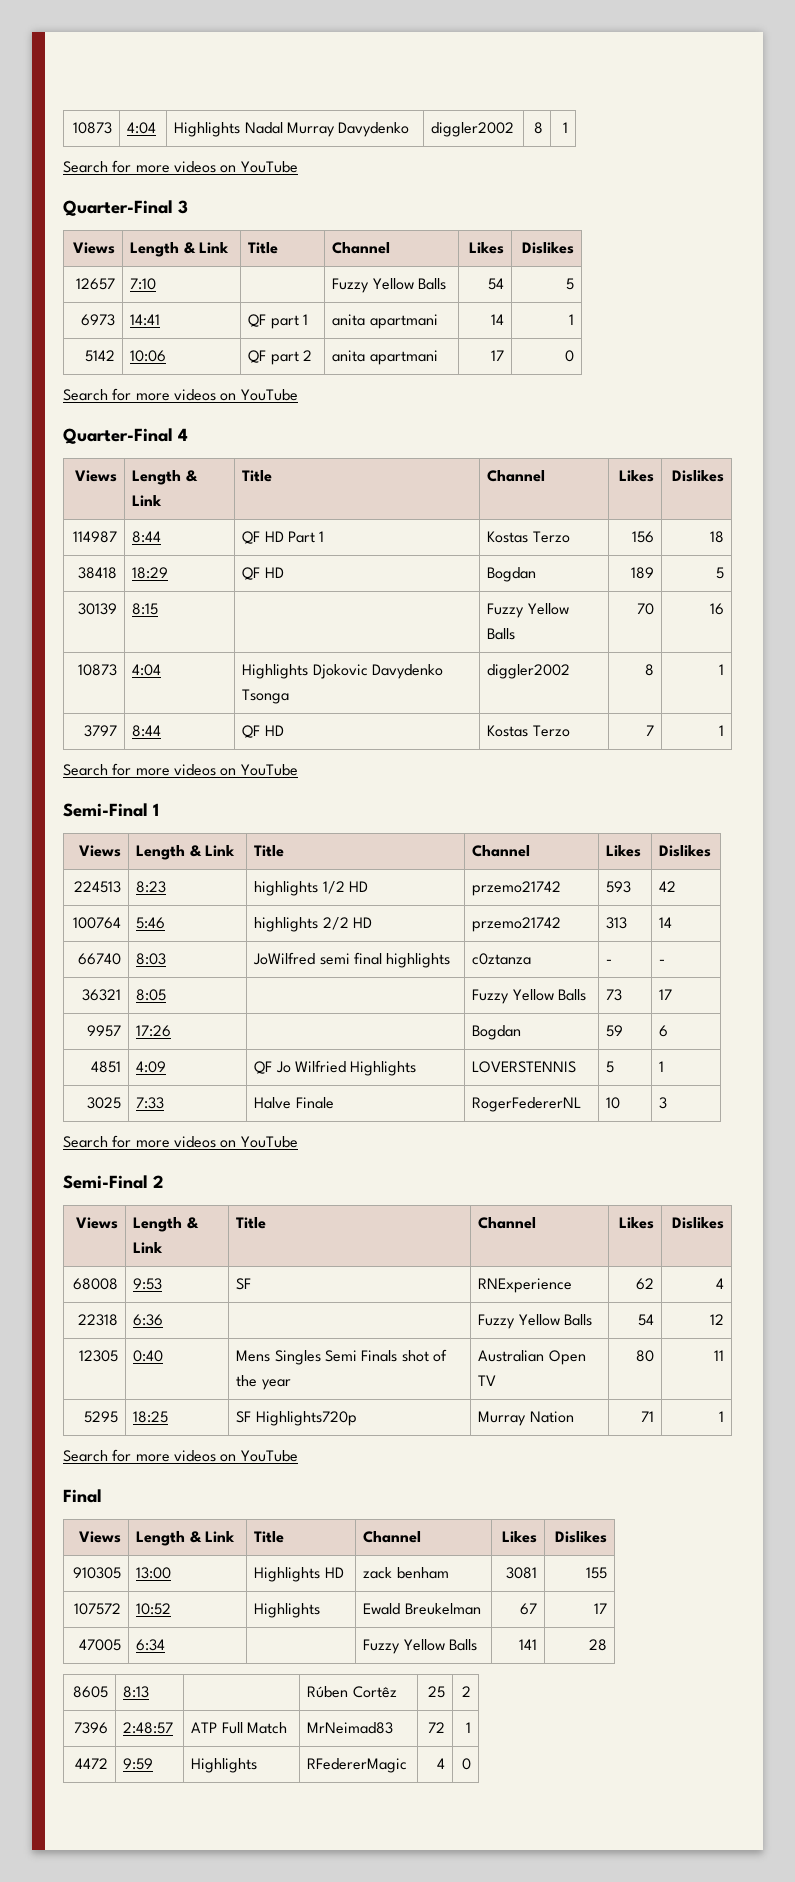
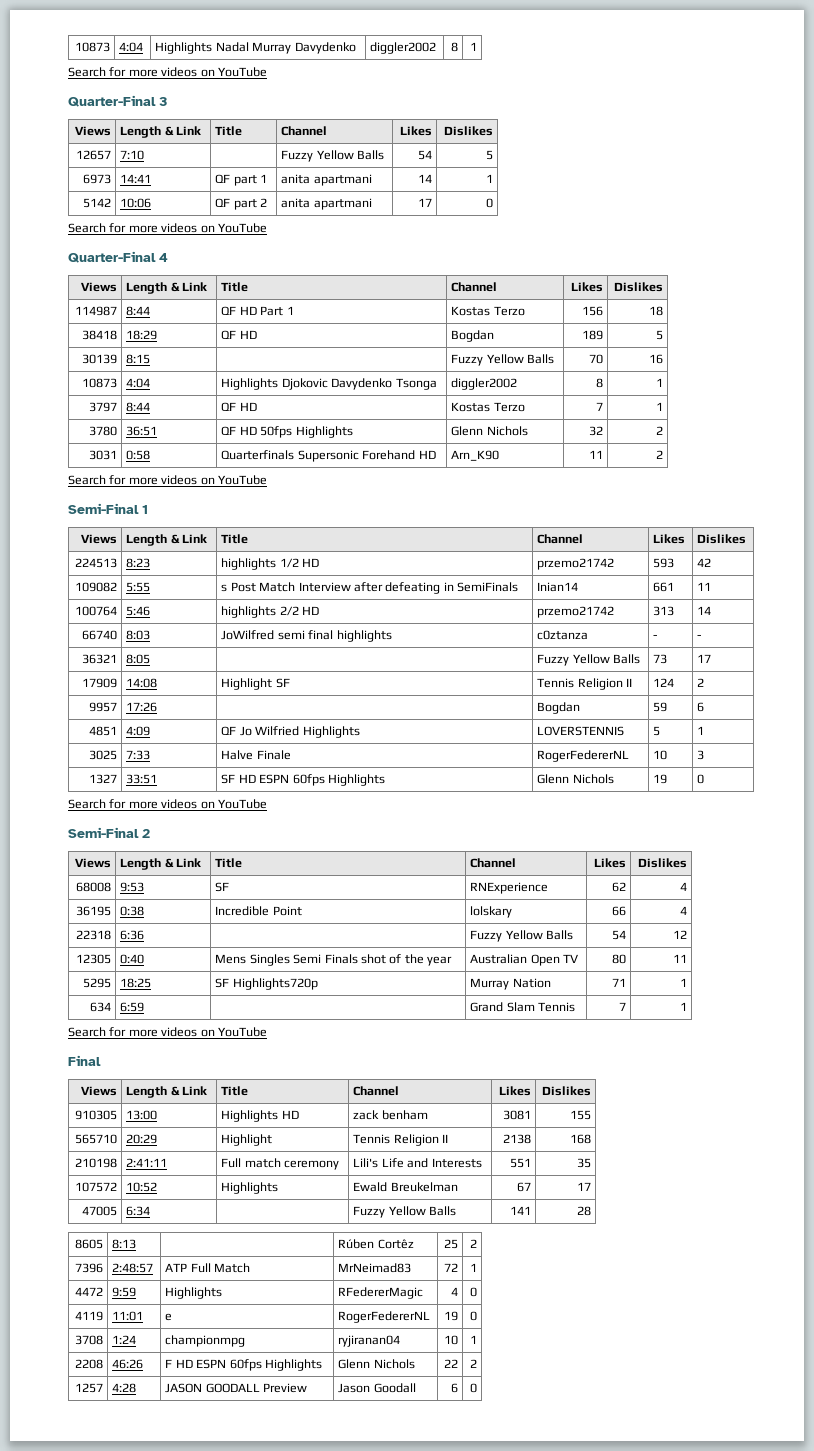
(724, 730) none -> [88,426,117,436] [126,426,158,436] [221,426,353,438] [451,426,528,436] [588,426,603,436] [655,426,663,435] [88,450,117,460] [126,450,151,460] [221,450,436,462] [451,450,500,461] [588,450,603,459] [655,450,663,459] // 3780 | 36:51 | QF HD 50fps Highlights | Glenn Nichols | 32 | 2 // 3031 | 0:58 | Quarterfinals Supersonic Forehand HD | Arn_K90 | 11 | 2
(677, 886) none -> [74,582,117,592] [126,582,151,592] [221,582,519,594] [537,582,579,592] [653,582,675,592] [697,582,712,591] // 109082 | 5:55 | s Post Match Interview after defeating in SemiFinals | Inian14 | 661 | 11
(673, 994) none -> [81,678,117,688] [126,678,158,688] [221,678,290,690] [537,678,633,690] [653,678,675,687] [697,678,705,687] // 17909 | 14:08 | Highlight SF | Tennis Religion II | 124 | 2
(668, 1103) none -> [88,774,117,784] [126,774,158,784] [221,774,385,786] [537,774,614,784] [653,774,668,784] [697,774,705,784] // 1327 | 33:51 | SF HD ESPN 60fps Highlights | Glenn Nichols | 19 | 0
(724, 1283) none -> [75,906,111,916] [120,906,145,916] [215,906,302,916] [470,906,513,918] [611,906,626,916] [679,906,687,915] // 36195 | 0:38 | Incredible Point | lolskary | 66 | 4
(724, 1416) none -> [89,1002,111,1012] [120,1002,145,1012] [470,1002,576,1012] [618,1002,626,1011] [679,1002,687,1011] // 634 | 6:59 | | Grand Slam Tennis | 7 | 1
(607, 1573) none -> [74,1134,117,1144] [126,1134,158,1144] [221,1134,273,1146] [353,1134,449,1146] [502,1134,531,1144] [569,1134,591,1144] [74,1158,117,1168] [126,1158,168,1167] [221,1158,340,1170] [353,1158,482,1168] [509,1158,531,1168] [576,1158,591,1168] // 565710 | 20:29 | Highlight | Tennis Religion II | 2138 | 168 // 210198 | 2:41:11 | Full match ceremony | Lili's Life and Interests | 551 | 35
(471, 1764) none -> [74,1311,103,1321] [112,1311,144,1321] [165,1313,173,1321] [338,1311,431,1323] [443,1311,458,1321] [469,1311,477,1321] [74,1335,103,1345] [112,1335,137,1344] [165,1335,246,1347] [338,1335,401,1347] [443,1335,458,1345] [469,1335,477,1344] [74,1359,103,1369] [112,1359,144,1369] [165,1359,322,1371] [338,1359,415,1369] [443,1359,458,1368] [469,1359,477,1368] [74,1383,103,1393] [112,1383,137,1393] [165,1383,308,1393] [338,1383,416,1393] [450,1383,458,1393] [469,1383,477,1393] // 4119 | 11:01 | e | RogerFedererNL | 19 | 0 // 3708 | 1:24 | championmpg | ryjiranan04 | 10 | 1 // 2208 | 46:26 | F HD ESPN 60fps Highlights | Glenn Nichols | 22 | 2 // 1257 | 4:28 | JASON GOODALL Preview | Jason Goodall | 6 | 0

